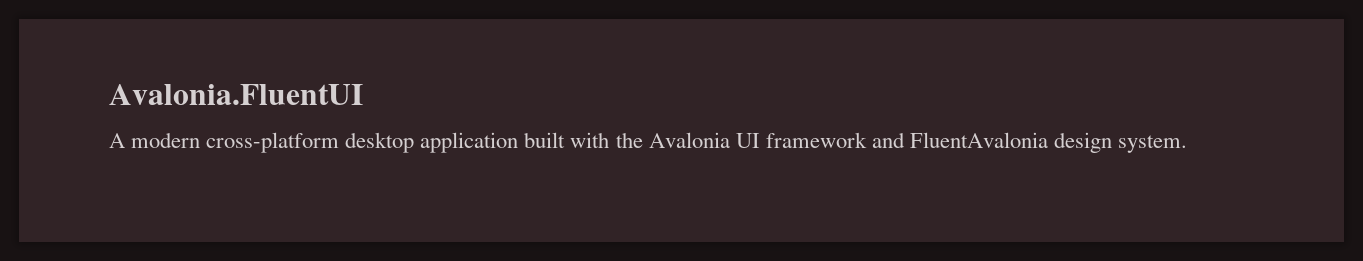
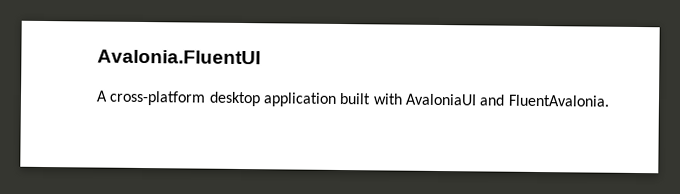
[131,132,201,148] modern -> (108, 96) none
[615,132,1188,153] the Avalonia UI framework and FluentAvalonia design system. -> [404,93,610,107] AvaloniaUI and FluentAvalonia.

